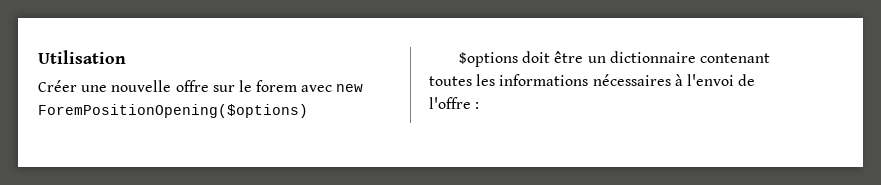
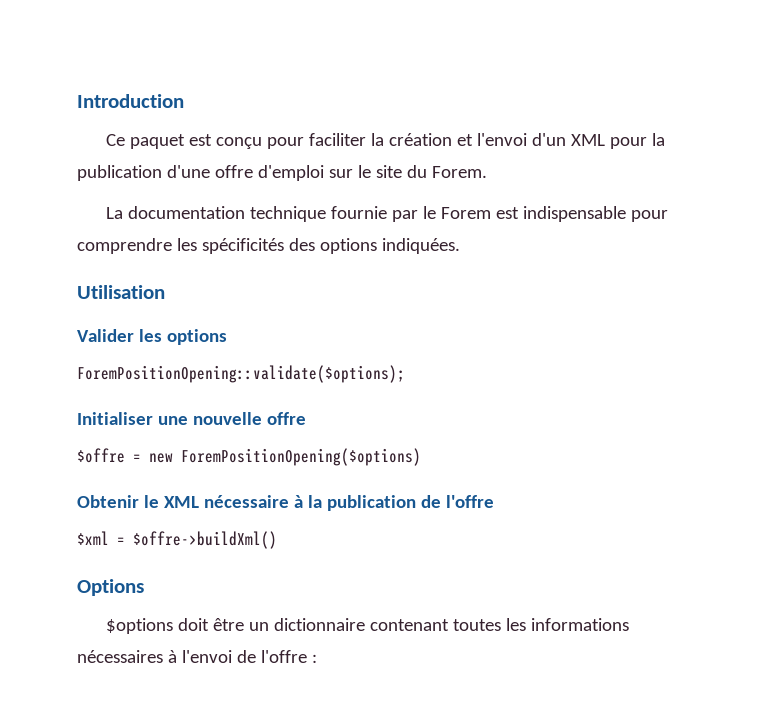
[38,50,126,64] [38,80,364,92] [38,104,308,118] Utilisation // Créer une nouvelle offre sur le forem avec new ForemPositionOpening($options) -> [77,94,184,108] [105,133,665,149] [77,165,487,181] [105,206,668,222] [77,238,460,254] [77,285,165,299] [77,329,227,345] [77,365,405,383] [77,412,306,425] [77,448,421,466] [77,495,494,511] [77,531,277,549] [77,579,144,596] Introduction // Ce paquet est conçu pour faciliter la création et l'envoi d'un XML pour la publication d'une offre d'emploi sur le site du Forem. // La documentation technique fournie par le Forem est indispensable pour comprendre les spécificités des options indiquées. // Utilisation // Valider les options // ForemPositionOpening::validate($options); // Initialiser une nouvelle offre // $offre = new ForemPositionOpening($options) // Obtenir le XML nécessaire à la publication de l'offre // $xml = $offre->buildXml() // Options

